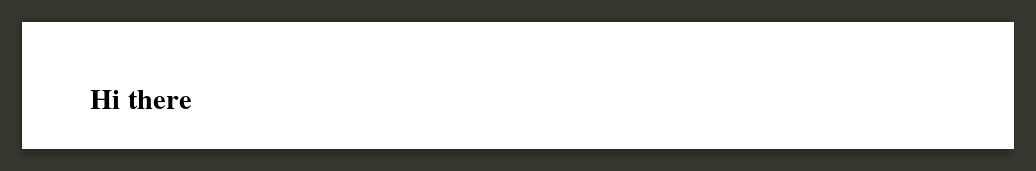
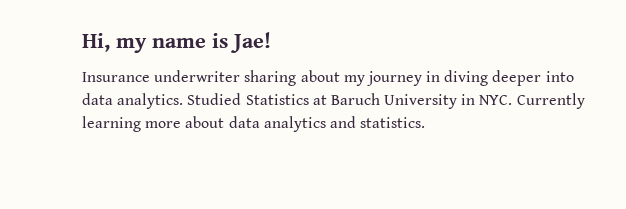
[90,90,192,109] Hi there -> [82,32,271,53] [82,70,574,86] [82,93,585,109] [82,116,426,132] Hi, my name is Jae! // Insurance underwriter sharing about my journey in diving deeper into data analytics. Studied Statistics at Baruch University in NYC. Currently learning more about data analytics and statistics.

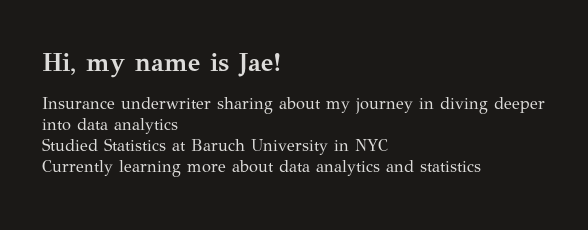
[117,93,184,109] analytics. -> [114,118,178,134] analytics //
[479,95,513,105] NYC. -> [355,139,388,151] NYC //
[360,117,426,128] statistics. -> [420,161,481,172] statistics

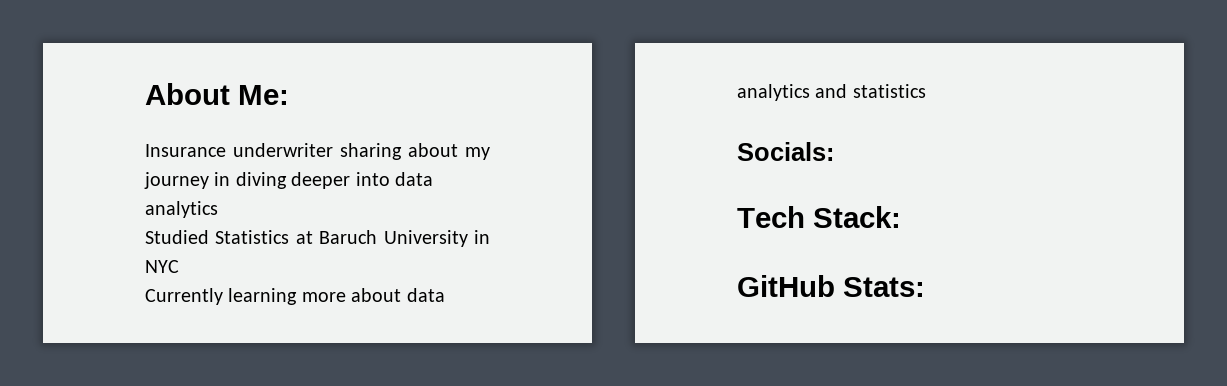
[42,53,282,78] Hi, my name is Jae! -> [145,83,289,105] About Me:
(481, 166) none -> [737,142,834,161] [737,206,901,228] [737,275,925,297] // Socials: // Tech Stack: // GitHub Stats:

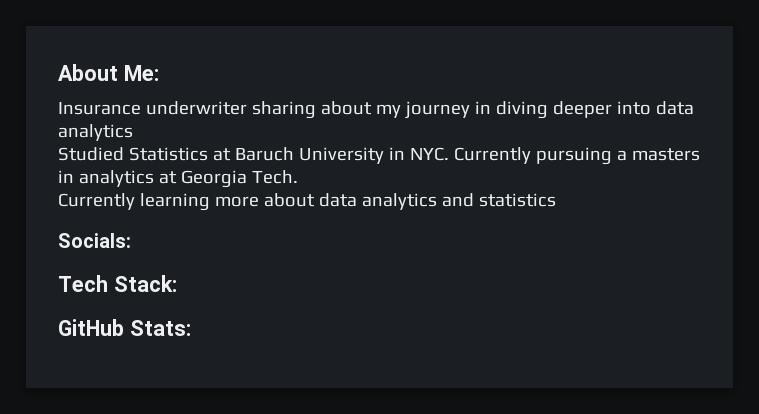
[145,260,179,273] NYC -> [409,147,700,165] [58,170,298,188] NYC. Currently pursuing a masters in analytics at Georgia Tech.

